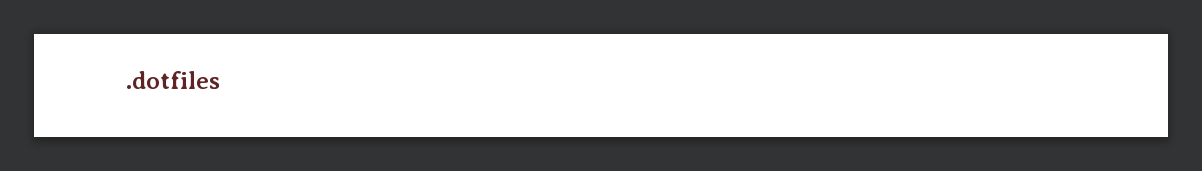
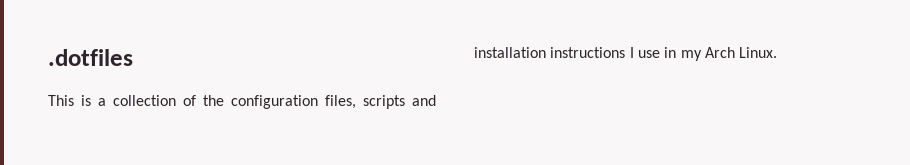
(220, 80) none -> [48,95,436,109] [474,47,778,61] // This is a collection of the configuration files, scripts and installation instructions I use in my Arch Linux.

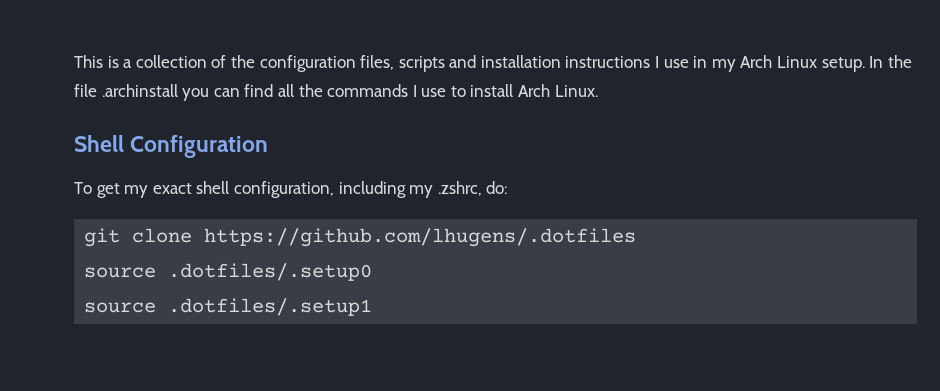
[48,49,133,66] .dotfiles // -> (74, 61) none
[739,47,778,58] Linux. -> [777,55,912,72] [74,84,598,101] [74,135,269,158] [74,181,508,198] [84,228,637,247] [84,263,373,281] [84,298,373,316] Linux setup. In the file .archinstall you can find all the commands I use to install Arch Linux. // Shell Configuration // To get my exact shell configuration, including my .zshrc, do: // git clone https://github.com/lhugens/.dotfiles // source .dotfiles/.setup0 // source .dotfiles/.setup1

